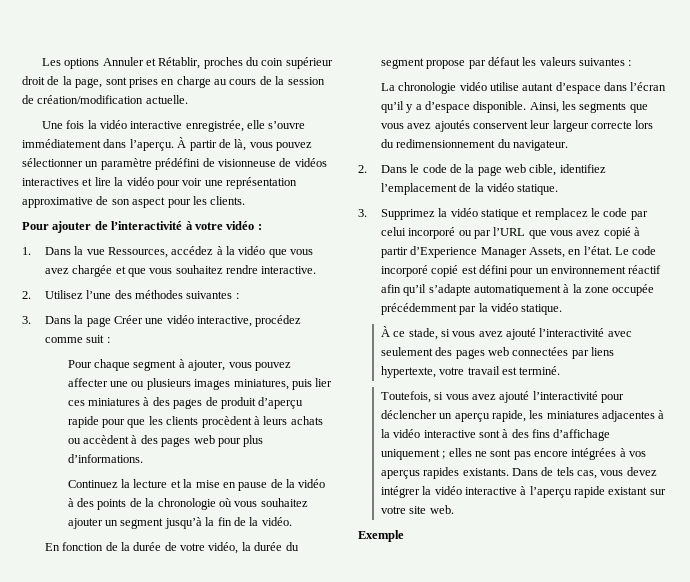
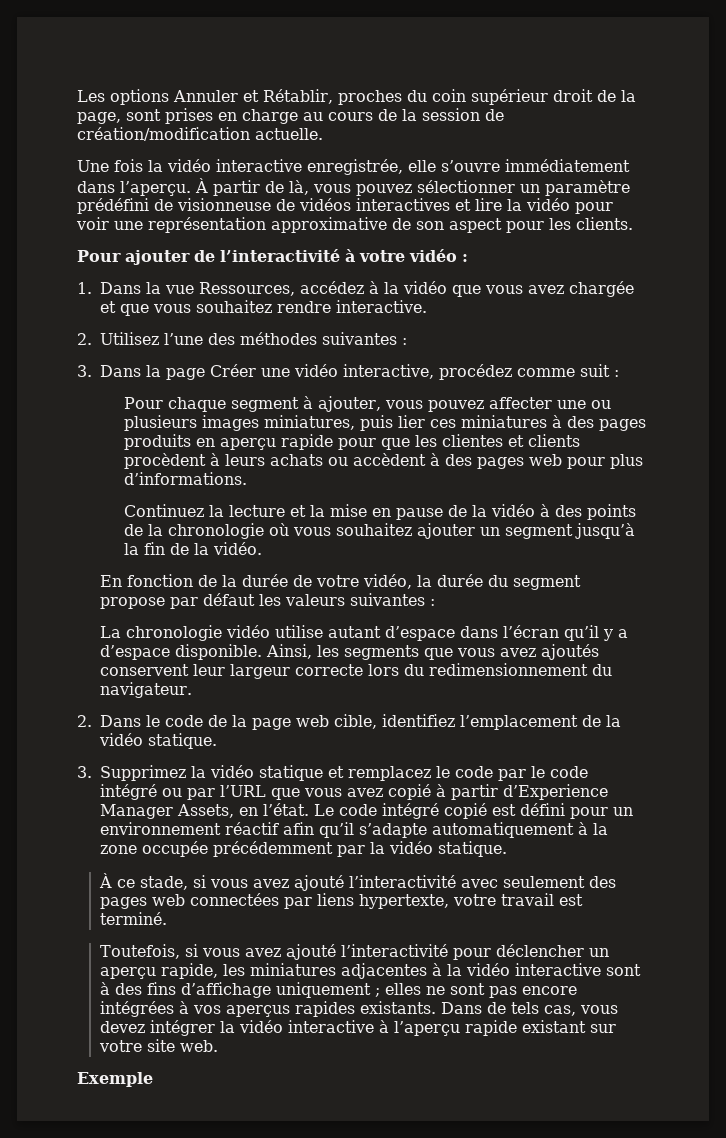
[205,397,304,409] de produit d’aperçu -> [123,434,276,450] produits en aperçu
(163, 420) none -> [441,434,524,447] clientes et
[380,227,456,239] celui incorporé -> [531,766,589,778] [100,784,158,800] le code intégré
[380,265,428,277] incorporé -> [382,803,440,819] intégré

